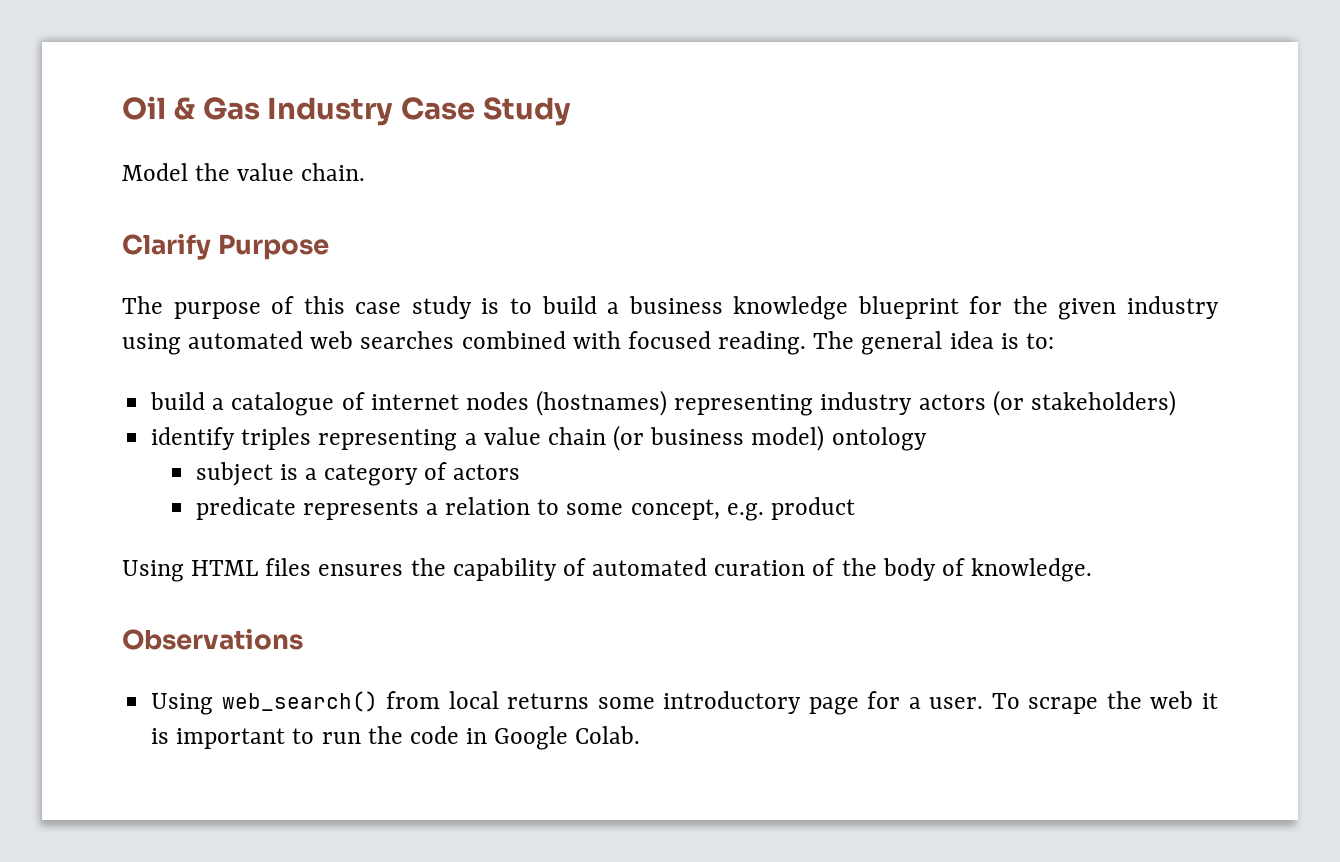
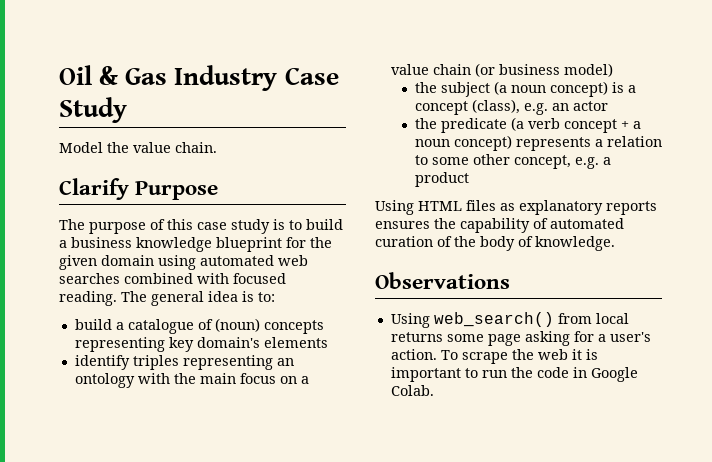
[1127,296,1219,319] industry -> [101,255,154,266] domain
[370,390,1176,416] [151,427,458,451] internet nodes (hostnames) representing industry actors (or stakeholders) // identify triples representing -> [214,318,324,334] [74,337,328,352] [74,355,294,370] [74,373,297,388] (noun) concepts representing key domain's elements // identify triples representing an ontology with the main focus on
[831,427,927,451] [195,462,521,486] [195,497,296,520] ontology // subject is a category of actors // predicate -> [414,81,636,97] [414,99,608,115] [414,117,641,133] [414,135,512,151] // the subject (a noun concept) is a concept (class), e.g. an actor // the predicate (a verb concept + a noun concept)
(624, 509) none -> [472,154,510,165] other
(764, 512) none -> [602,157,611,165] a
(312, 567) none -> [500,200,657,215] as explanatory reports
[663,691,984,715] introductory page for a user. -> [487,331,651,346] [390,349,437,360] page asking for a user's action.

